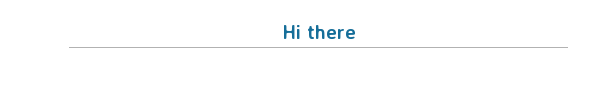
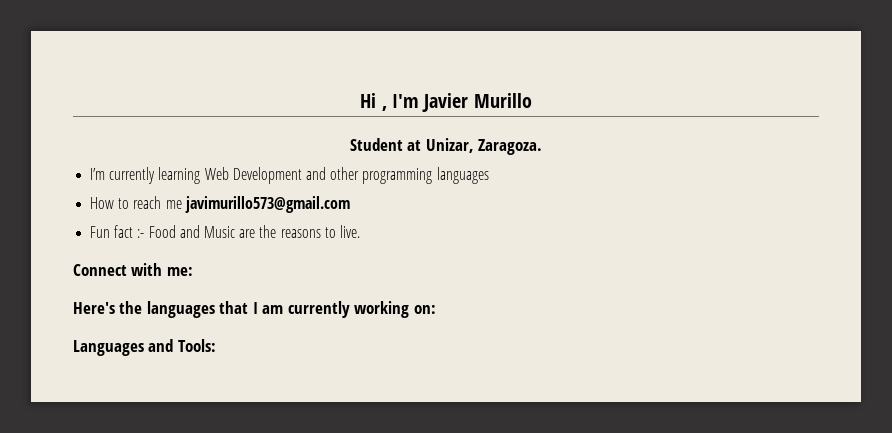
[306,25,356,39] there -> [381,93,532,112] [349,138,543,155] [90,167,489,184] [90,196,350,213] [90,225,360,238] [73,263,193,276] [73,301,436,318] [73,339,216,356] , I'm Javier Murillo // Student at Unizar, Zaragoza. // I’m currently learning Web Development and other programming languages // How to reach me javimurillo573@gmail.com // Fun fact :- Food and Music are the reasons to live. // Connect with me: // Here's the languages that I am currently working on: // Languages and Tools:

